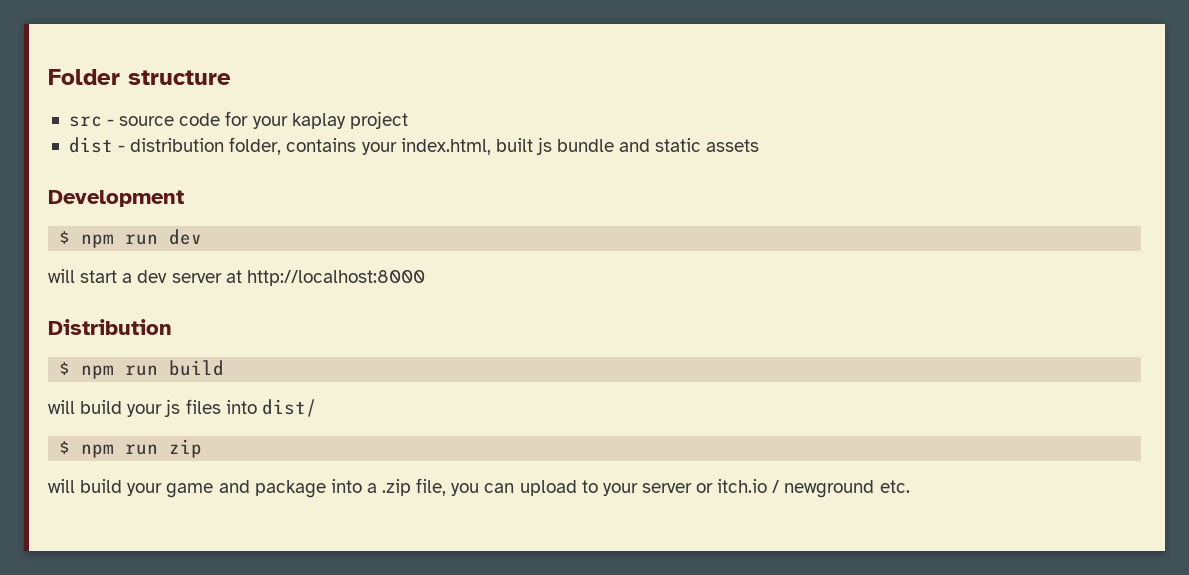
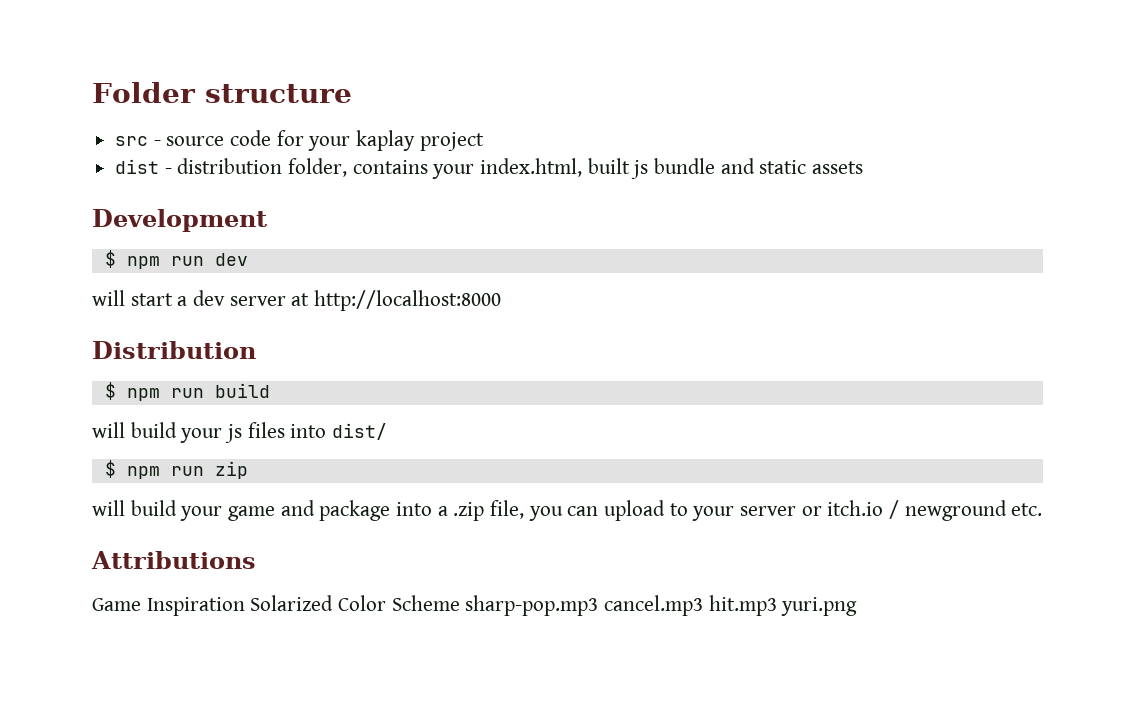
(910, 486) none -> [91,551,256,569] [92,595,858,616] // Attributions // Game Inspiration Solarized Color Scheme sharp-pop.mp3 cancel.mp3 hit.mp3 yuri.png

